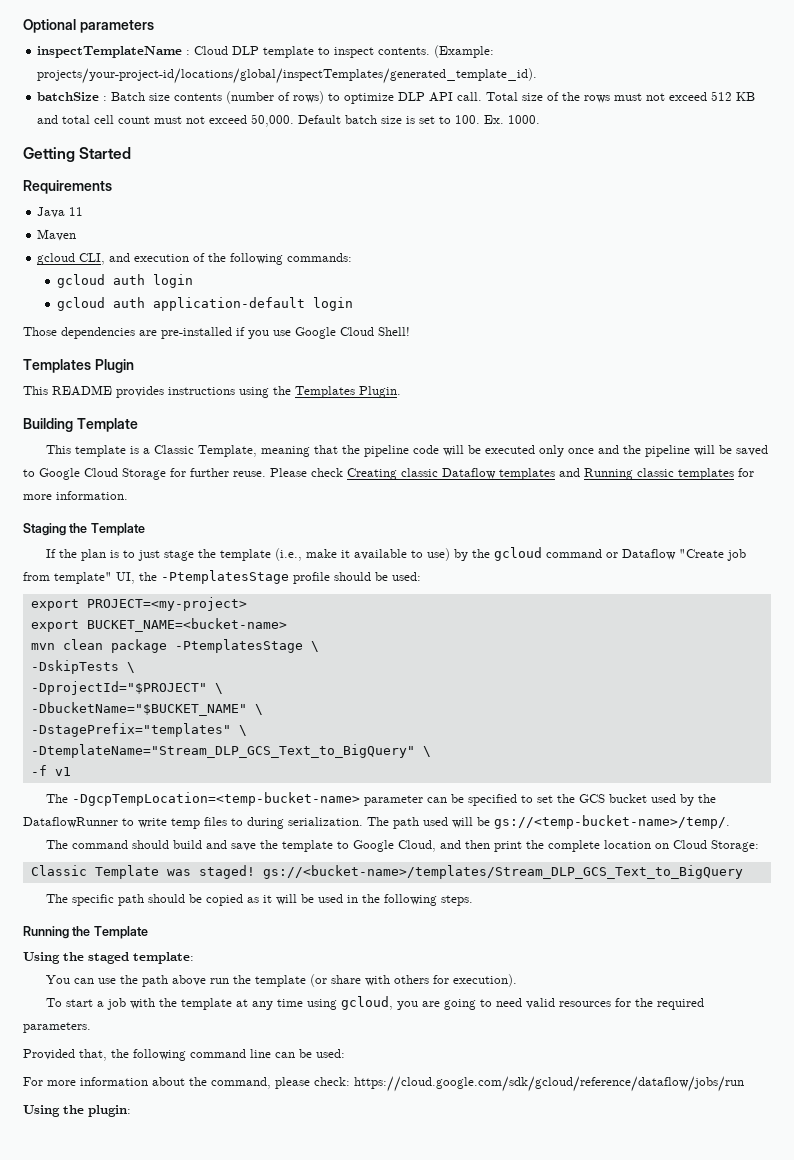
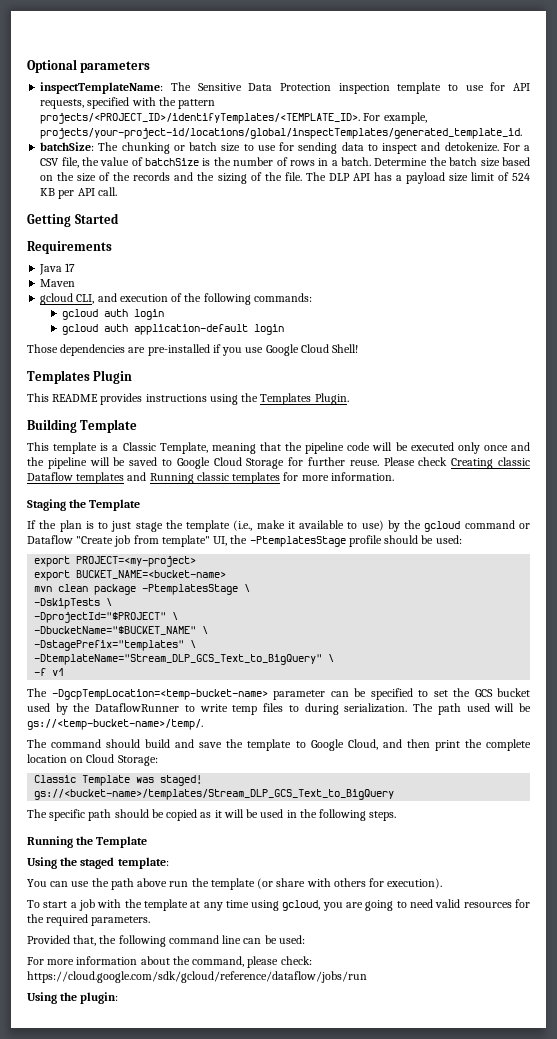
[37,45,495,58] [37,68,538,84] [37,91,756,104] [37,114,541,127] inspectTemplateName : Cloud DLP template to inspect contents. (Example: projects/your-project-id/locations/global/inspectTemplates/generated_template_id). // batchSize : Batch size contents (number of rows) to optimize DLP API call. Total size of the rows must not exceed 512 KB and total cell count must not exceed 50,000. Default batch size is set to 100. Ex. 1000. -> [40,82,530,94] [40,97,216,109] [40,112,427,124] [40,128,523,139] [40,142,531,154] [40,157,531,168] [40,172,531,184] [40,187,117,199] inspectTemplateName: The Sensitive Data Protection inspection template to use for API requests, specified with the pattern projects/<PROJECT_ID>/identifyTemplates/<TEMPLATE_ID>. For example, projects/your-project-id/locations/global/inspectTemplates/generated_template_id. // batchSize: The chunking or batch size to use for sending data to inspect and detokenize. For a CSV file, the value of batchSize is the number of rows in a batch. Determine the batch size based on the size of the records and the sizing of the file. The DLP API has a payload size limit of 524 KB per API call.
[69,207,84,216] 11 -> [65,263,76,272] 17

